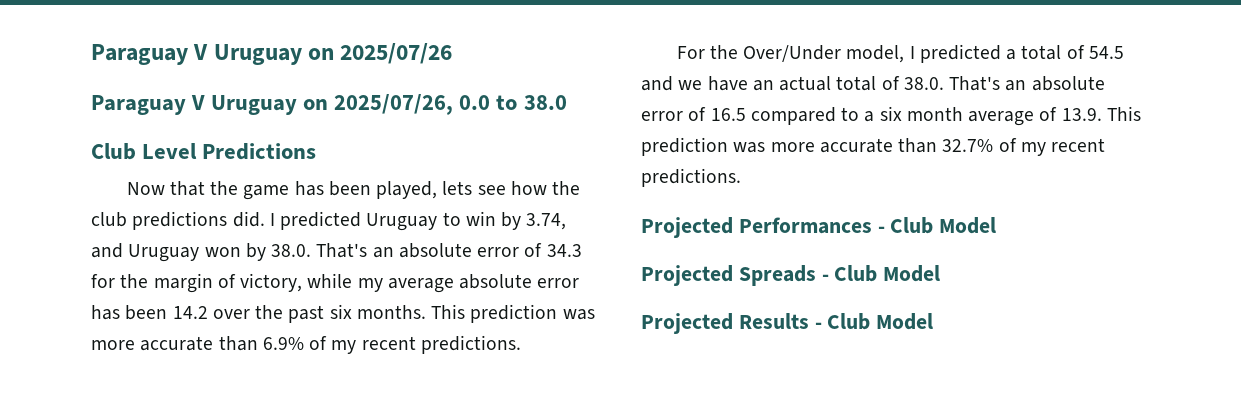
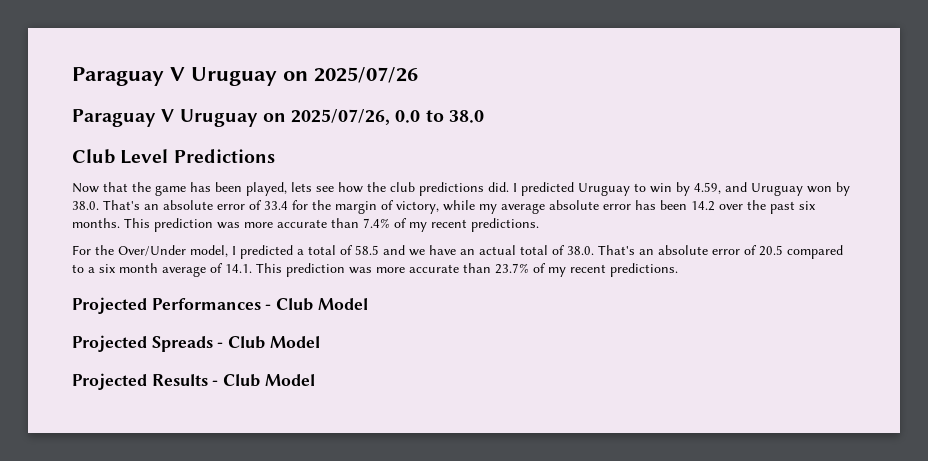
[526,213,567,230] 3.74, -> [694,182,721,194] 4.59,
[546,244,582,257] 34.3 -> [264,201,288,210] 33.4
[262,337,304,350] 6.9% -> [363,218,390,228] 7.4%
[1088,46,1124,59] 54.5 -> [355,245,379,255] 58.5
[710,108,746,121] 16.5 -> [759,245,783,256] 20.5
[1061,106,1141,121] [641,137,994,156] 13.9. This prediction was more accurate than 32.7% -> [225,263,529,277] 14.1. This prediction was more accurate than 23.7%

